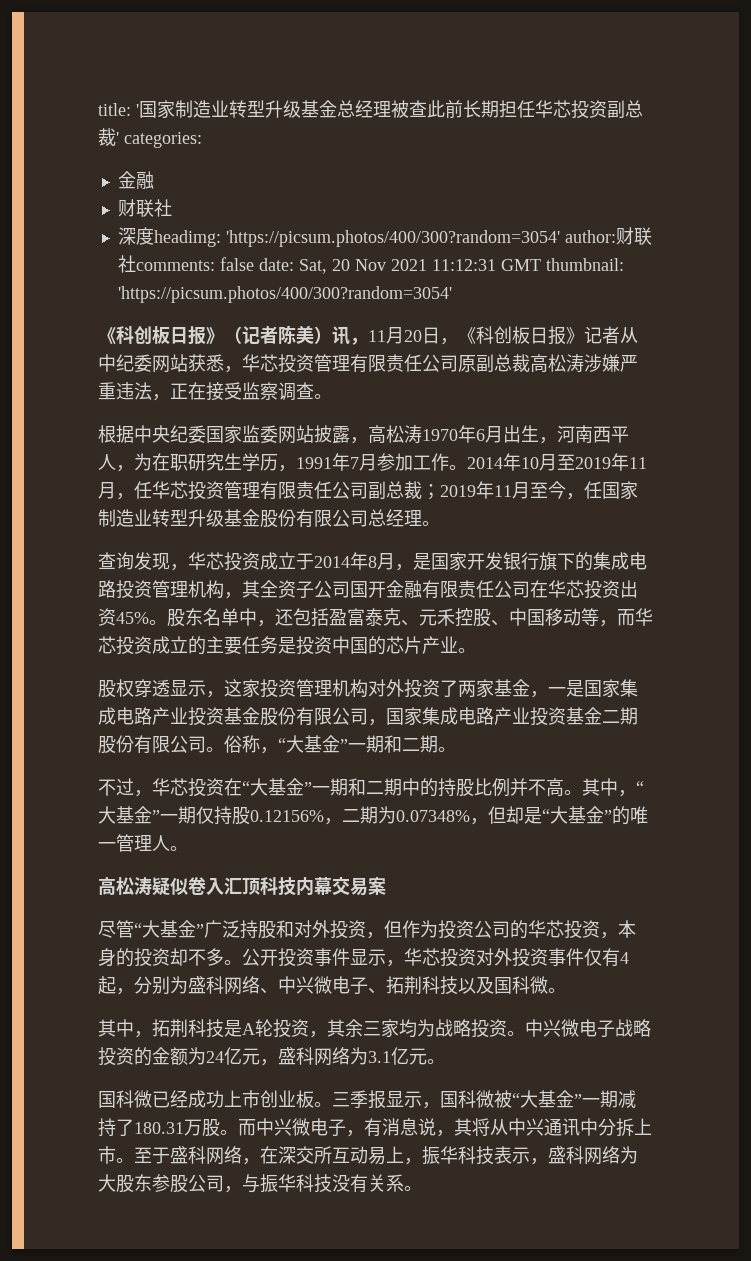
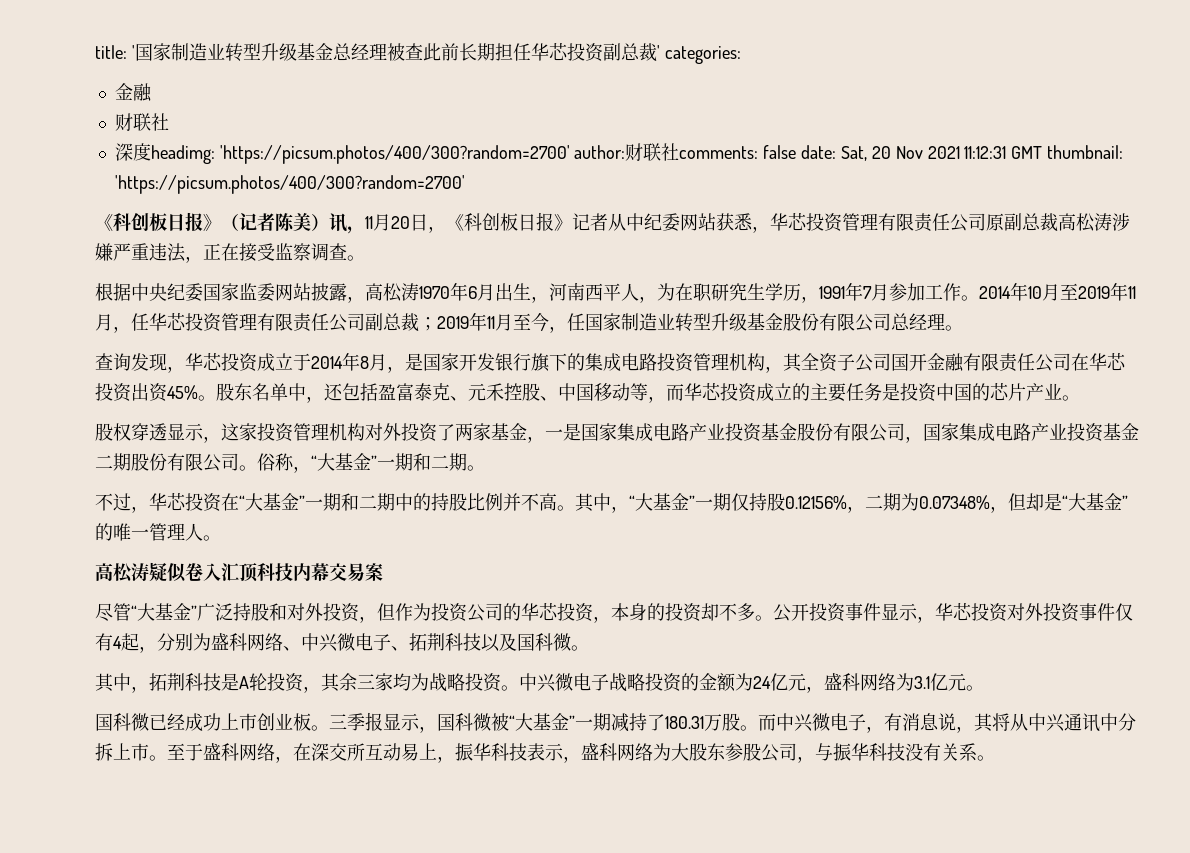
[225,230,560,247] 'https://picsum.photos/400/300?random=3054' -> [219,145,570,164] 'https://picsum.photos/400/300?random=2700'
[117,286,452,303] 'https://picsum.photos/400/300?random=3054' -> [114,175,465,194] 'https://picsum.photos/400/300?random=2700'

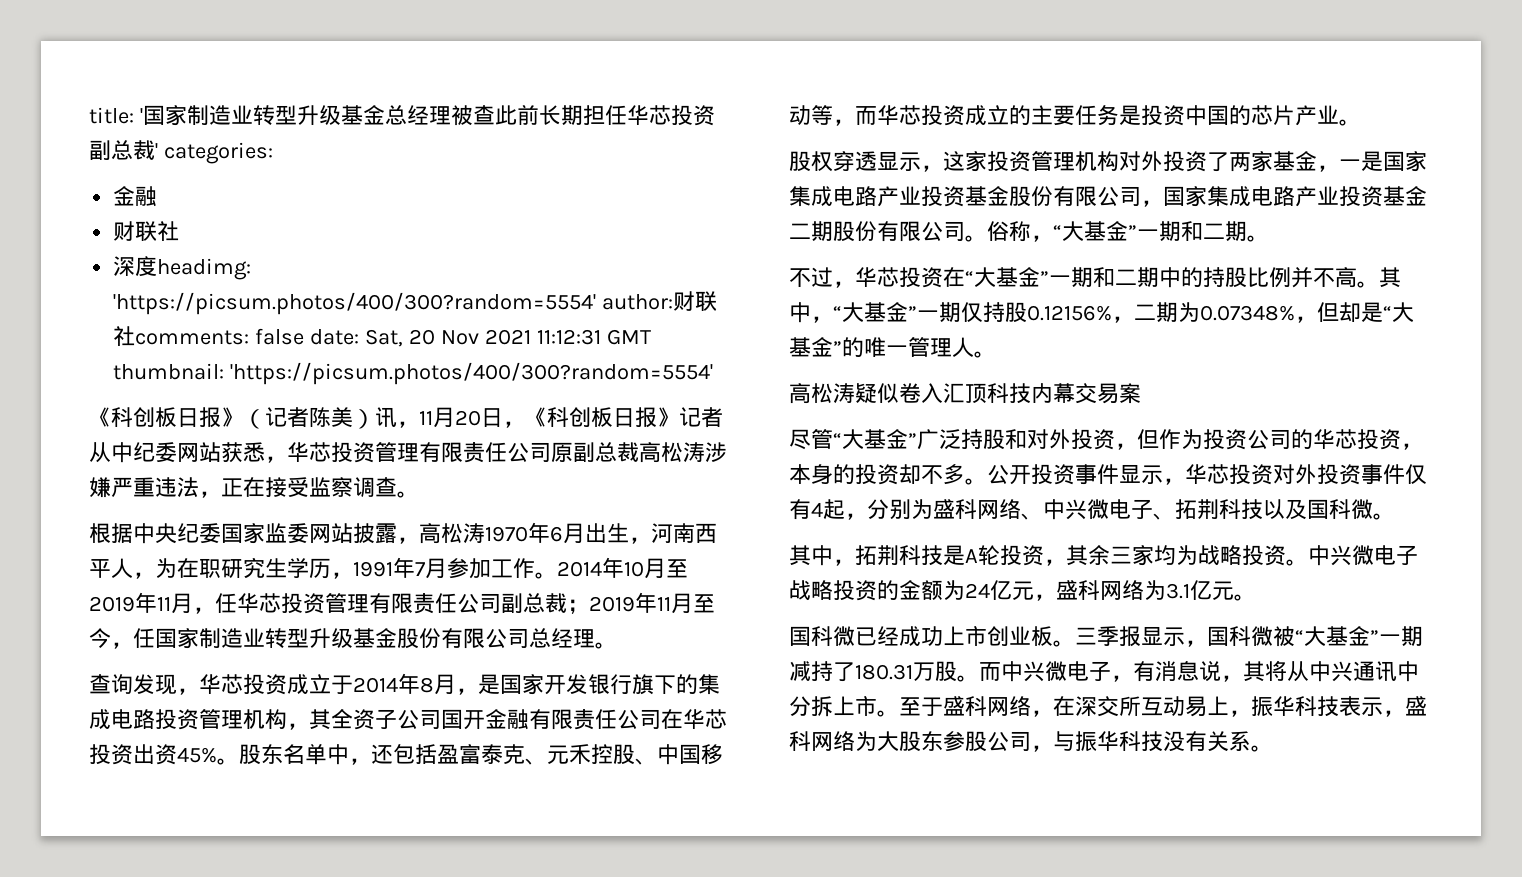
[219,145,570,164] 'https://picsum.photos/400/300?random=2700' -> [113,292,597,315] 'https://picsum.photos/400/300?random=5554'
[114,175,465,194] 'https://picsum.photos/400/300?random=2700' -> [230,362,714,385] 'https://picsum.photos/400/300?random=5554'

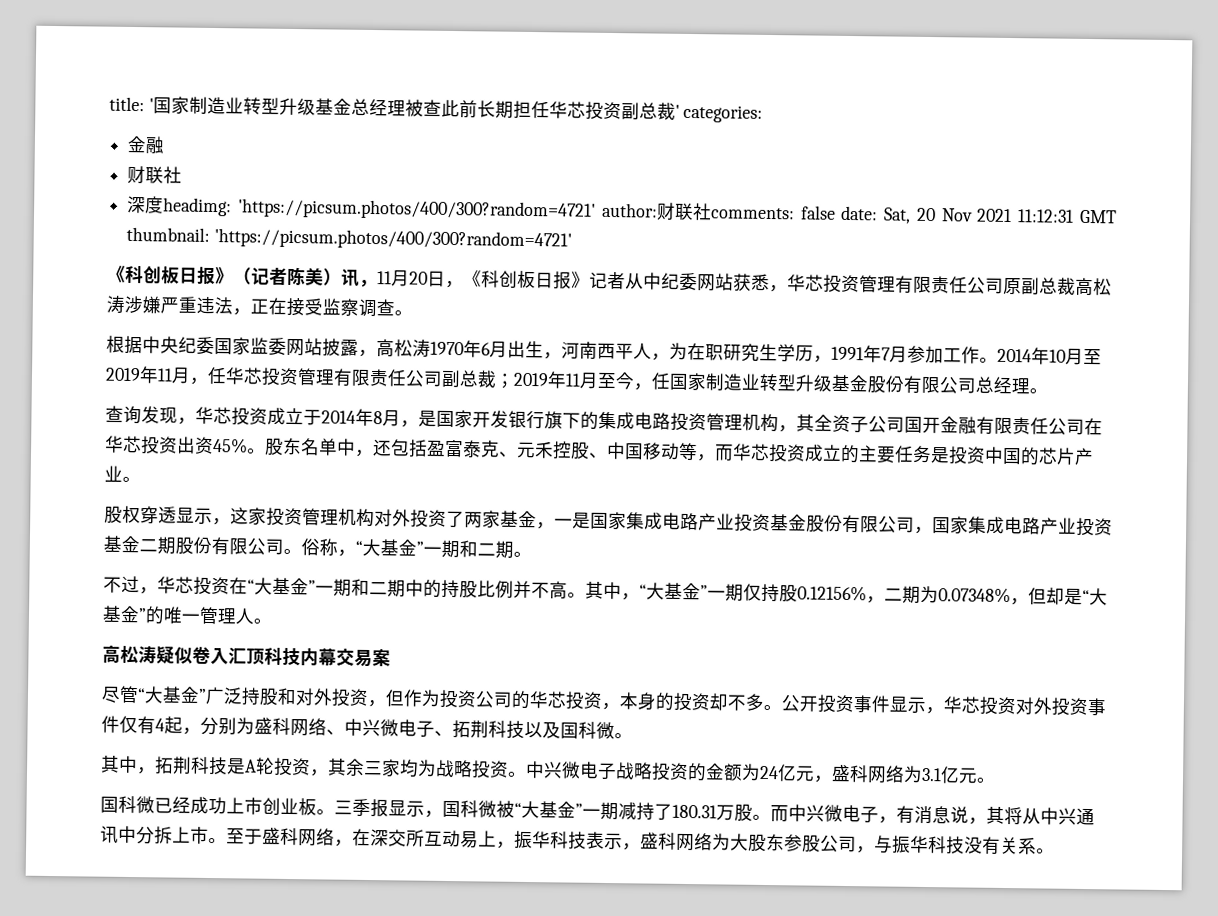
[113,292,597,315] 'https://picsum.photos/400/300?random=5554' -> [238,198,597,221] 'https://picsum.photos/400/300?random=4721'
[230,362,714,385] 'https://picsum.photos/400/300?random=5554' -> [213,228,572,251] 'https://picsum.photos/400/300?random=4721'

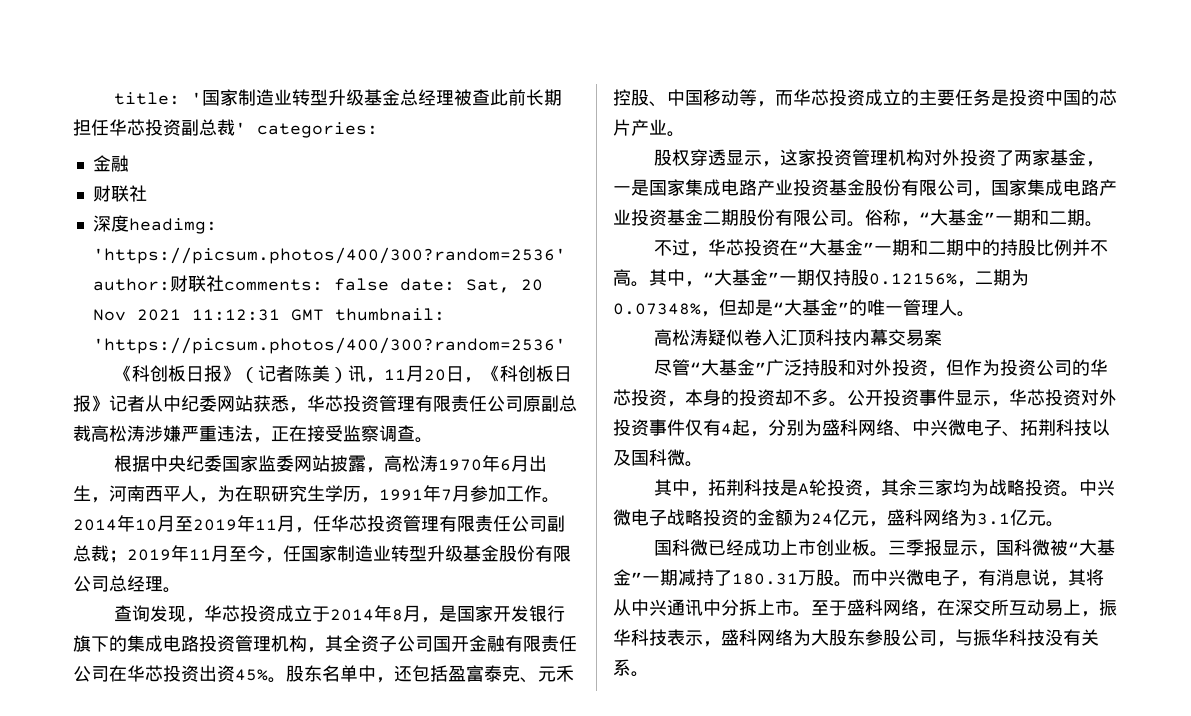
[238,198,597,221] 'https://picsum.photos/400/300?random=4721' -> [92,247,566,264] 'https://picsum.photos/400/300?random=2536'
[213,228,572,251] 'https://picsum.photos/400/300?random=4721' -> [92,337,566,354] 'https://picsum.photos/400/300?random=2536'

